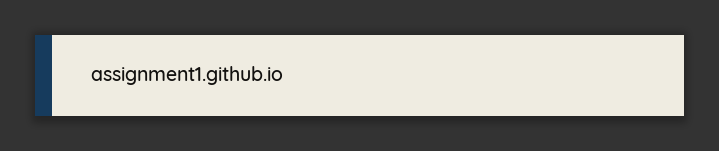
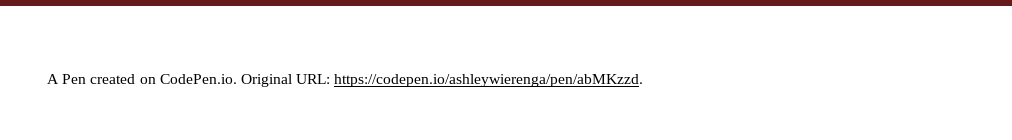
[91,66,283,85] assignment1.github.io -> [47,74,644,87] A Pen created on CodePen.io. Original URL: https://codepen.io/ashleywierenga/pen/abMKzzd.

